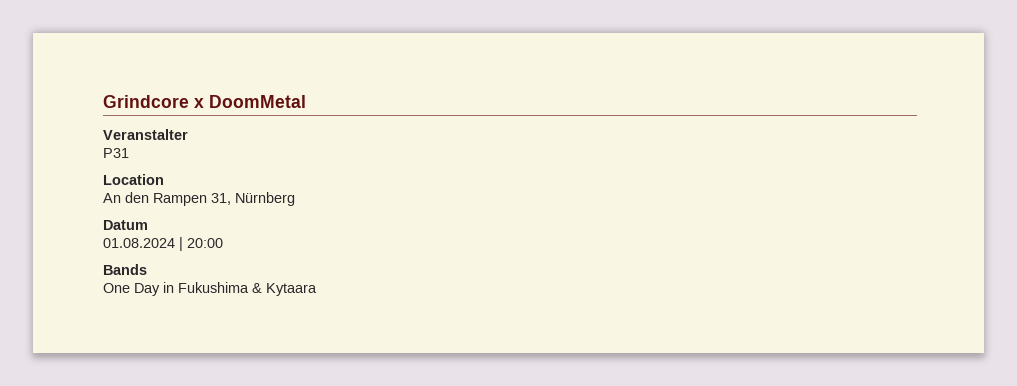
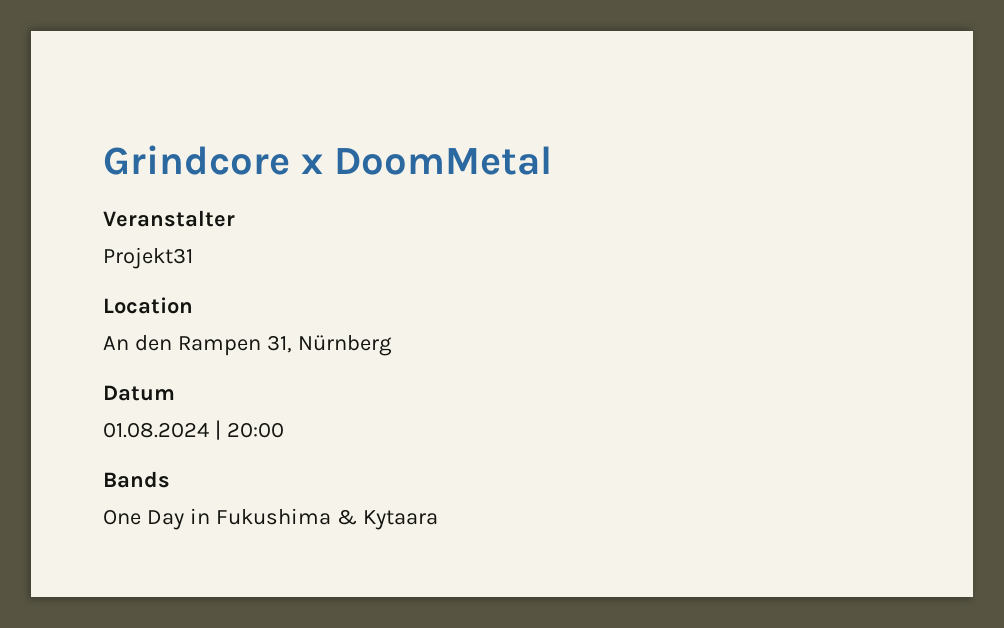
[103,148,129,158] P31 -> [103,247,193,269] Projekt31

